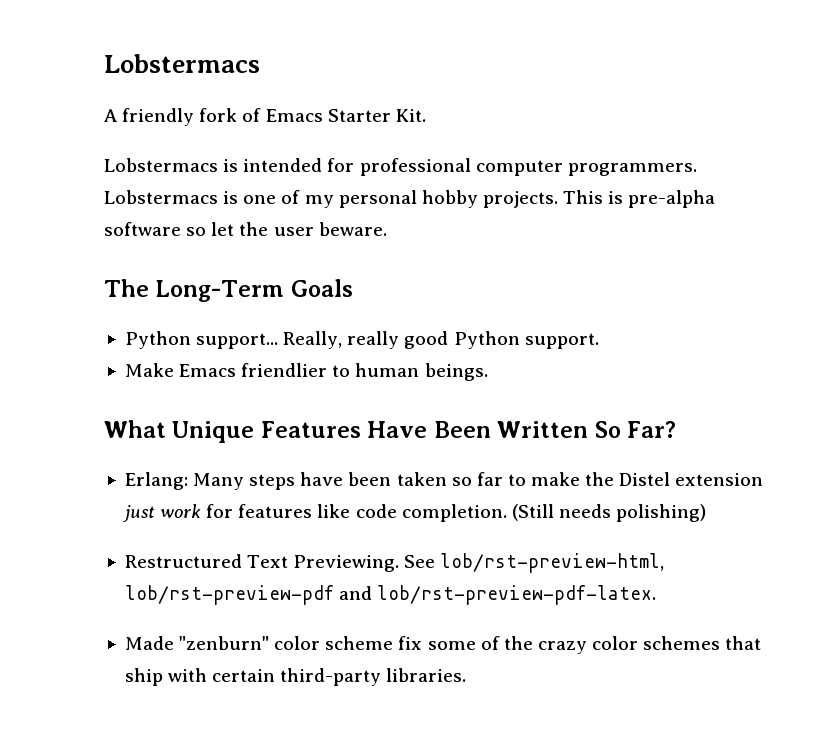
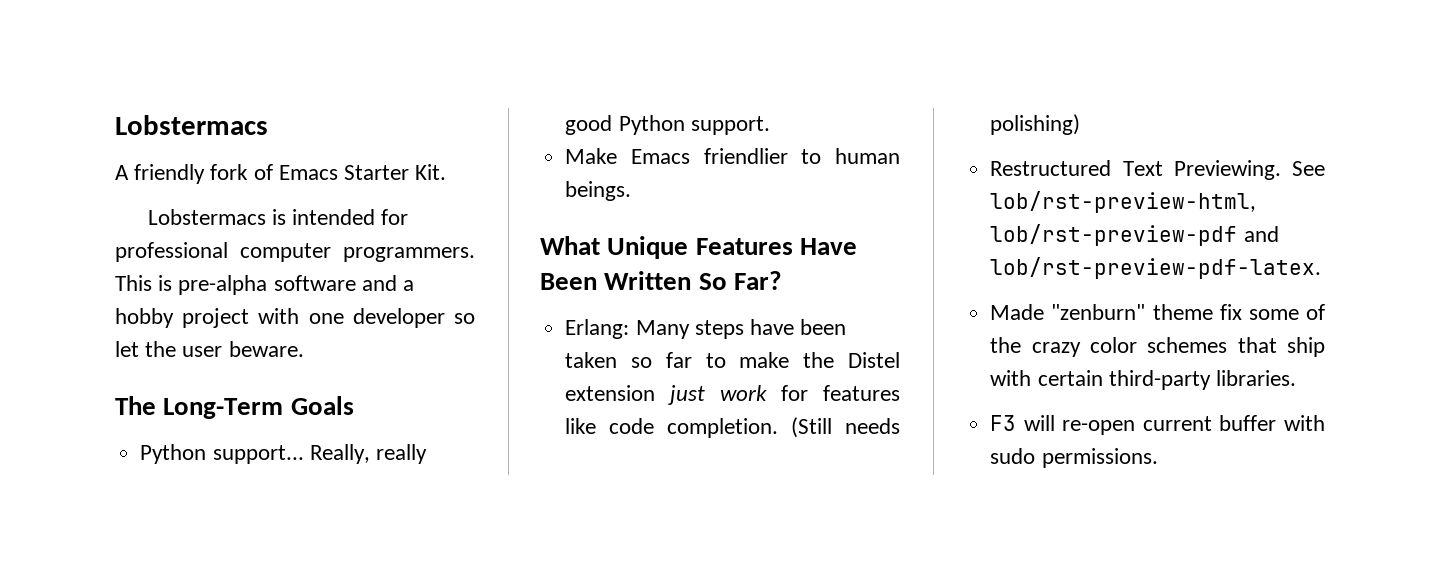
[104,190,716,208] [104,222,181,236] Lobstermacs is one of my personal hobby projects. This is pre-alpha software -> [115,275,415,295] [115,308,445,328] This is pre-alpha software and a hobby project with one developer
[274,636,394,650] color scheme -> [1152,304,1213,320] theme
(467, 675) none -> [990,415,1325,435] [990,448,1158,468] // F3 will re-open current buffer with sudo permissions.

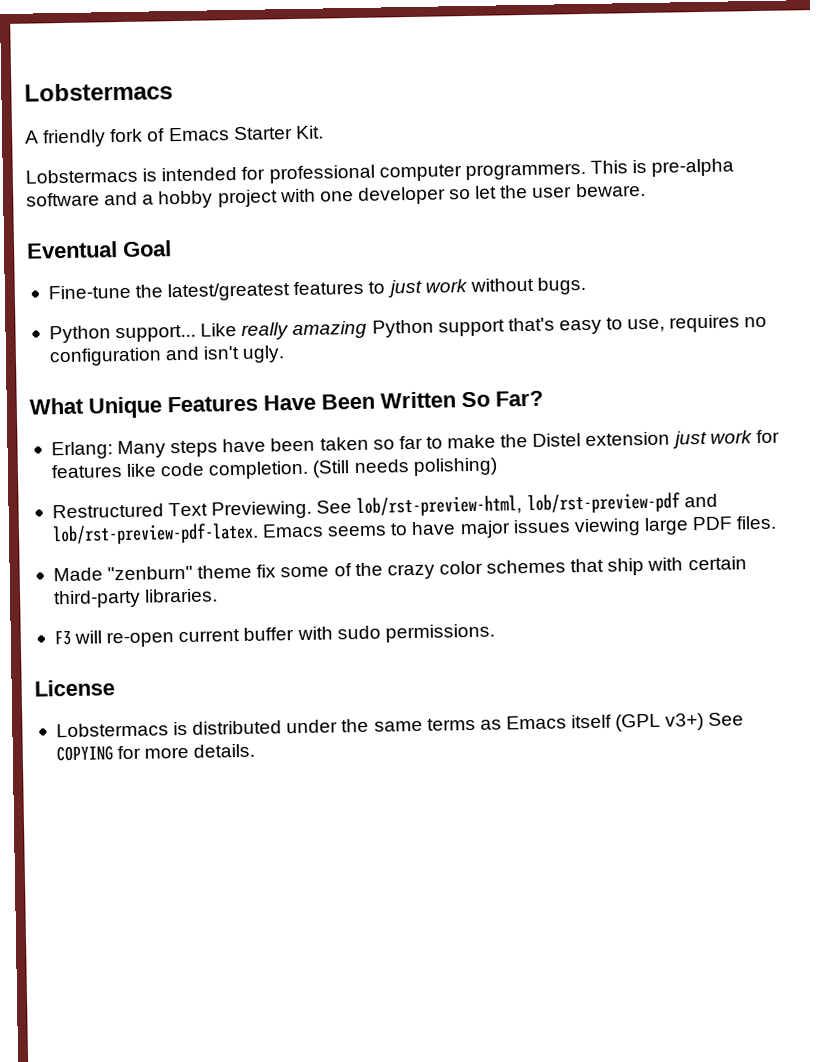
[115,396,354,419] [140,444,427,464] [565,115,770,135] [565,148,900,164] [565,181,632,201] The Long-Term Goals // Python support... Really, really good Python support. // Make Emacs friendlier to human beings. -> [26,240,172,259] [47,276,586,302] [48,314,768,344] [48,345,286,367] Eventual Goal // Fine-tune the latest/greatest features to just work without bugs. // Python support... Like really amazing Python support that's easy to use, requires no configuration and isn't ugly.
(1322, 268) none -> [262,515,778,539] Emacs seems to have major issues viewing large PDF files.
(1158, 458) none -> [34,679,115,697] [55,712,745,738] [55,743,256,762] // License // Lobstermacs is distributed under the same terms as Emacs itself (GPL v3+) See COPYING for more details.

